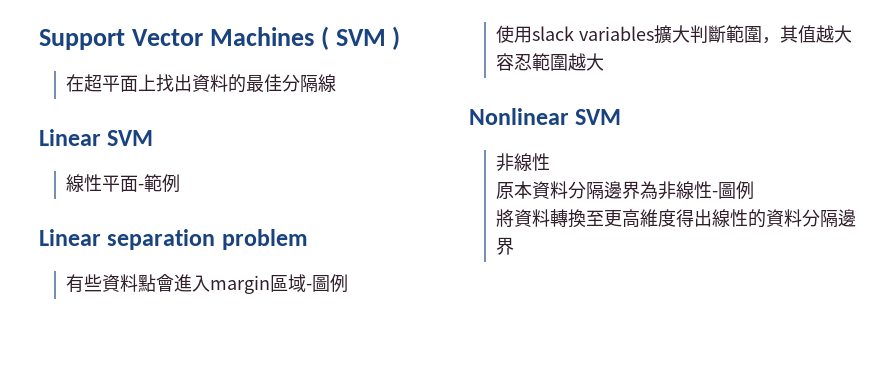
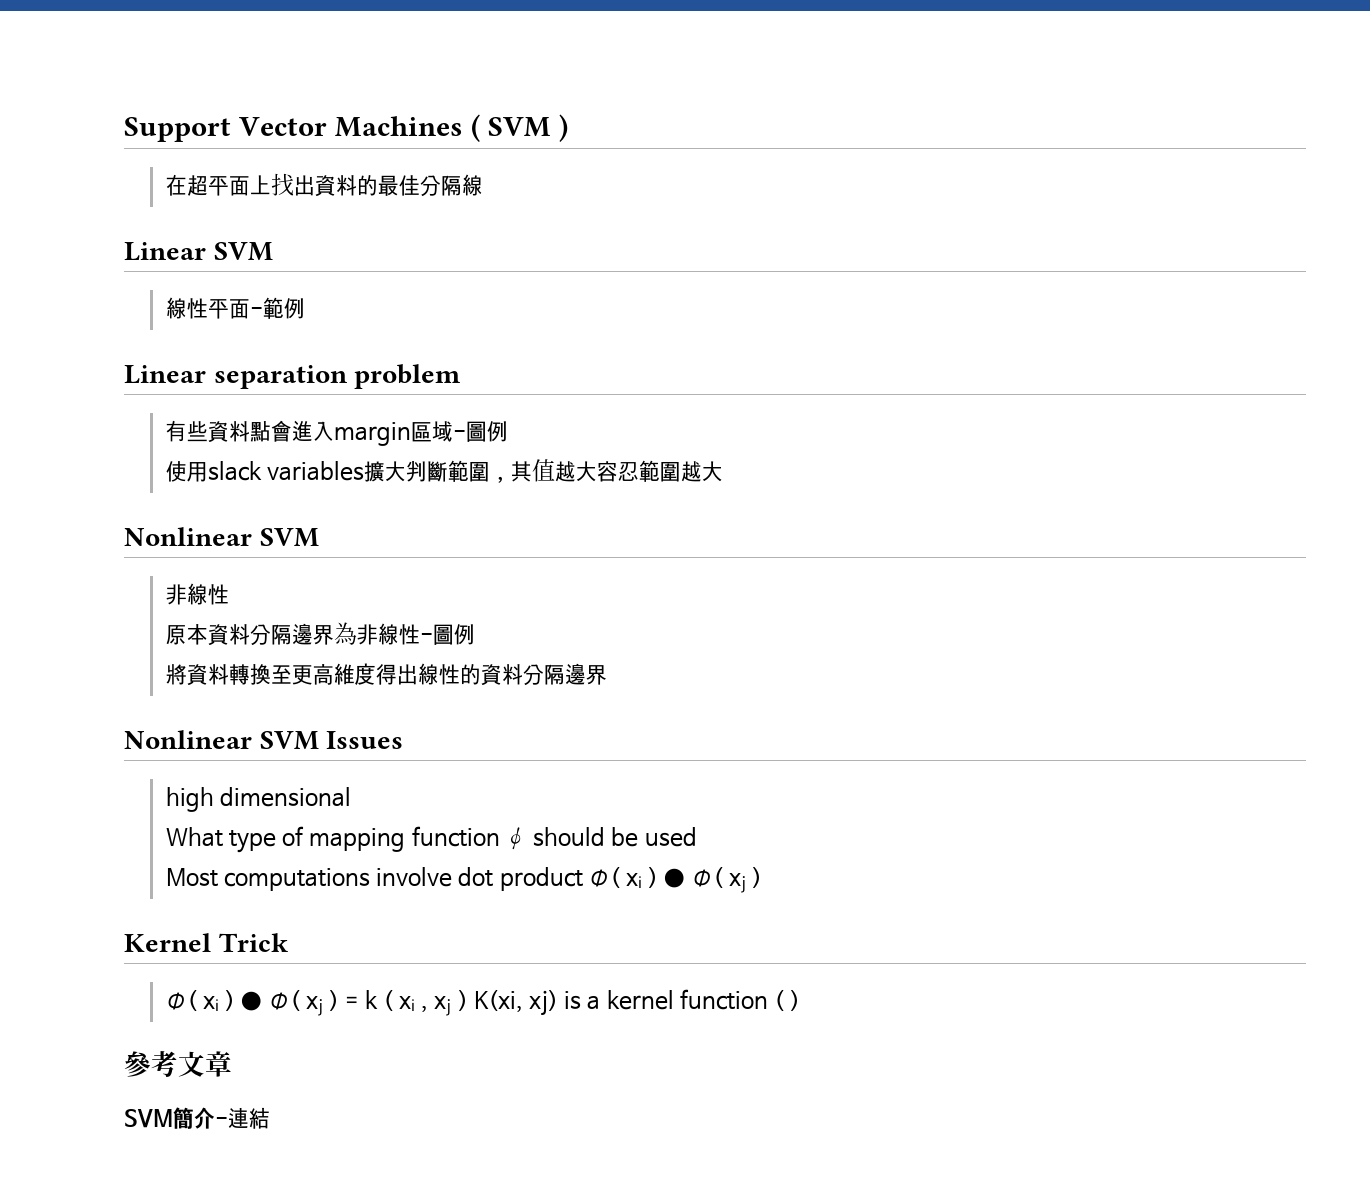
(515, 246) none -> [124,730,404,750] [165,787,352,812] [165,826,697,853] [165,866,763,893] [124,933,288,952] [165,989,801,1016] [124,1051,232,1077] [124,1107,270,1129] // Nonlinear SVM Issues // high dimensional // What type of mapping function ϕ should be used // Most computations involve dot product Φ( xi ) ● Φ( xj ) // Kernel Trick // Φ( xi ) ● Φ( xj ) = k ( xi , xj ) K(xi, xj) is a kernel function ( ) // 參考文章 // SVM簡介-連結

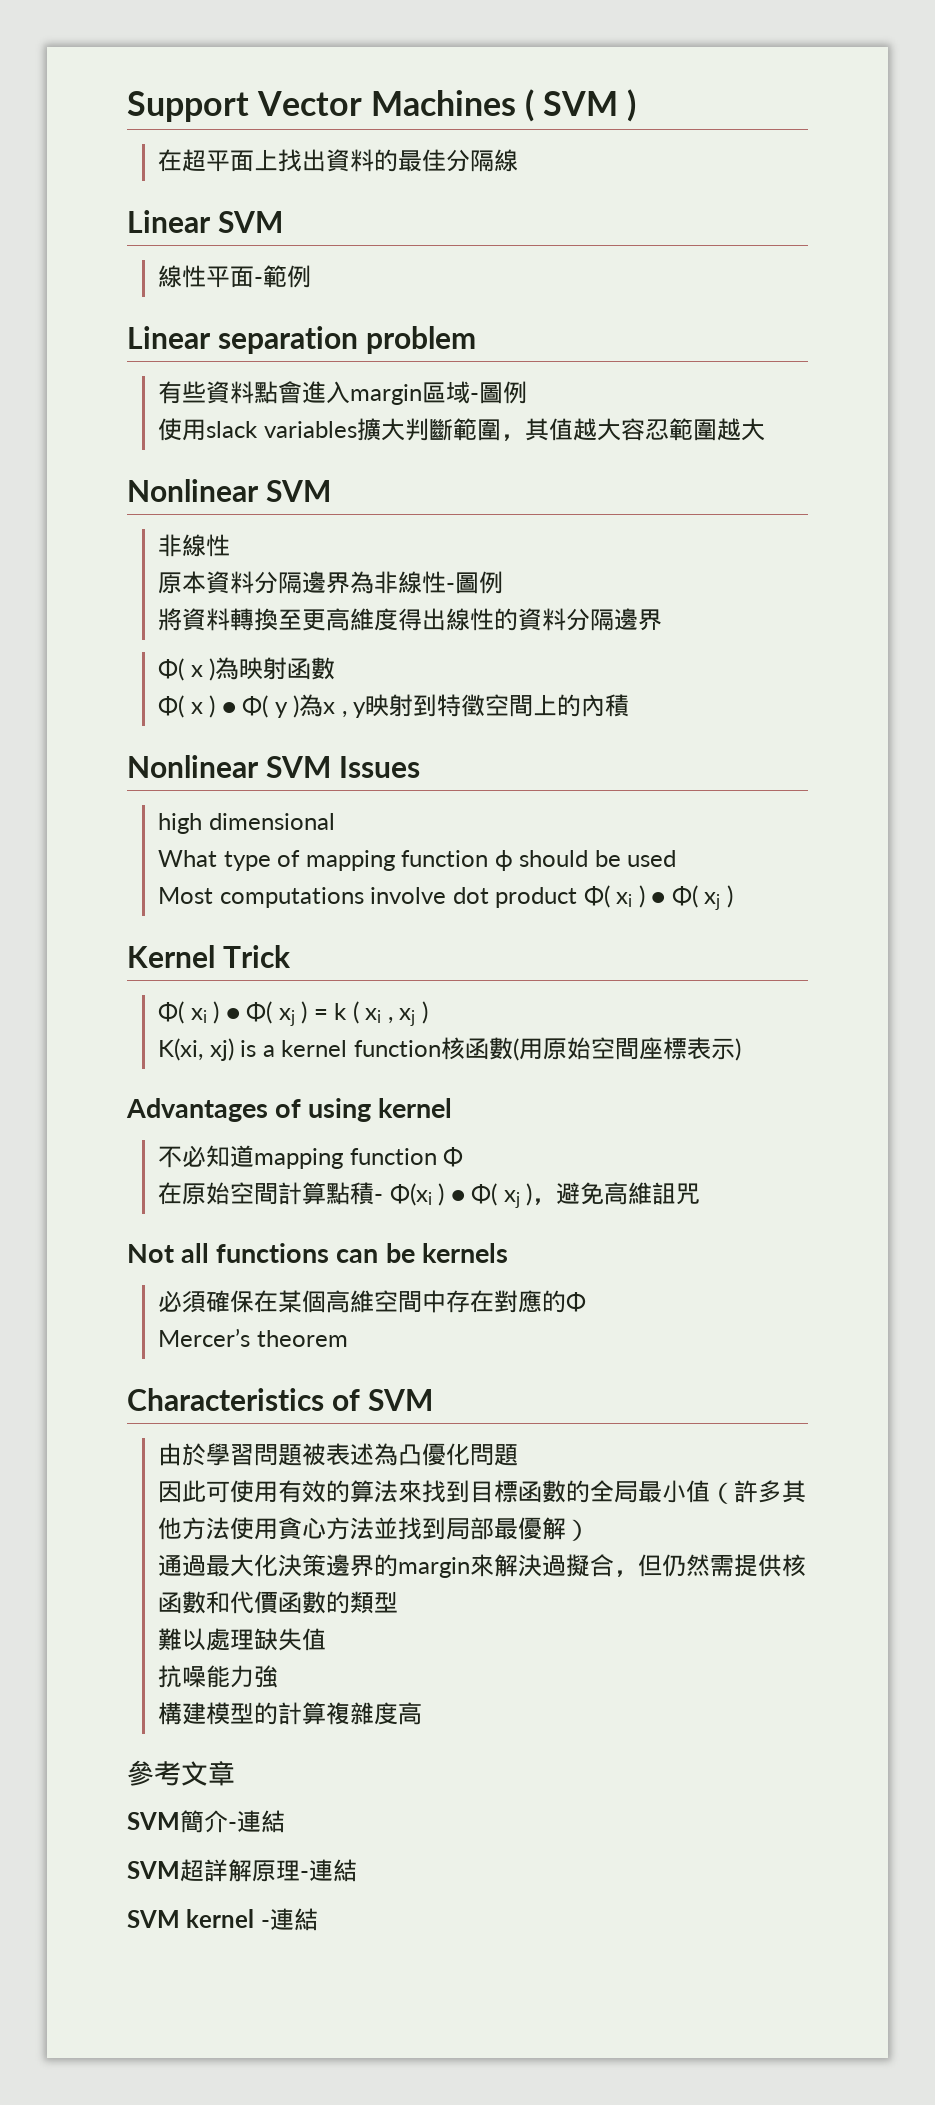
(607, 675) none -> [158,657,336,681] [158,694,630,718] // Φ( x )為映射函數 // Φ( x ) ● Φ( y )為x , y映射到特徵空間上的內積
(468, 1000) none -> (428, 1012) //
[774,989,801,1012] ( ) -> [440,1037,741,1061] [126,1098,453,1122] [158,1145,464,1169] [158,1182,701,1208] [127,1243,508,1263] [158,1290,587,1313] [158,1328,348,1347] [127,1388,434,1411] [158,1443,519,1466] [158,1480,807,1504] [158,1517,591,1541] [158,1554,807,1578] [158,1591,399,1614] [158,1628,327,1651] [158,1665,279,1688] [158,1702,423,1725] 核函數(用原始空間座標表示) // Advantages of using kernel // 不必知道mapping function Φ // 在原始空間計算點積- Φ(xi ) ● Φ( xj )，避免高維詛咒 // Not all functions can be kernels // 必須確保在某個高維空間中存在對應的Φ // Mercer’s theorem // Characteristics of SVM // 由於學習問題被表述為凸優化問題 // 因此可使用有效的算法來找到目標函數的全局最小值（許多其他方法使用貪心方法並找到局部最優解） // 通過最大化決策邊界的margin來解決過擬合，但仍然需提供核函數和代價函數的類型 // 難以處理缺失值 // 抗噪能力強 // 構建模型的計算複雜度高
(270, 1118) none -> [127,1859,357,1882] [127,1908,318,1931] // SVM超詳解原理-連結 // SVM kernel -連結

